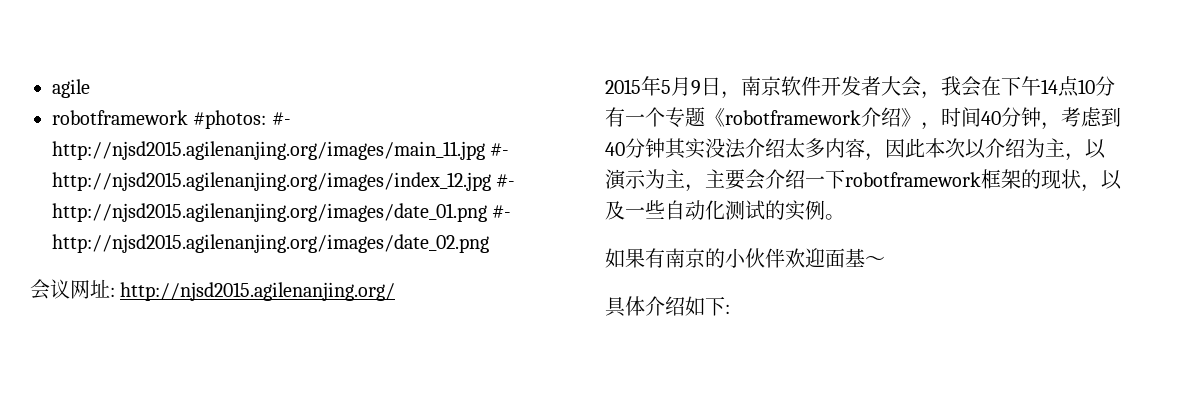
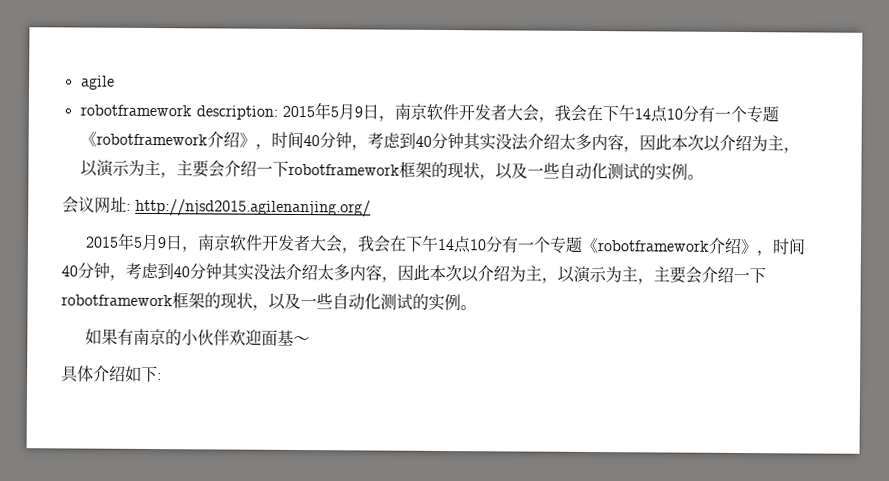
[193,110,291,129] [52,141,510,160] [52,172,516,191] [52,203,512,222] [52,234,489,253] #photos: #- http://njsd2015.agilenanjing.org/images/main_11.jpg #- http://njsd2015.agilenanjing.org/images/index_12.jpg #- http://njsd2015.agilenanjing.org/images/date_01.png #- http://njsd2015.agilenanjing.org/images/date_02.png -> [195,102,779,124] [79,131,800,154] [79,159,704,181] description: 2015年5月9日，南京软件开发者大会，我会在下午14点10分有一个专题《robotframework介绍》，时间40分钟，考虑到40分钟其实没法介绍太多内容，因此本次以介绍为主，以演示为主，主要会介绍一下robotframework框架的现状，以及一些自动化测试的实例。

